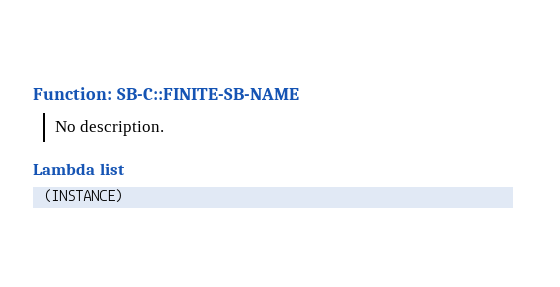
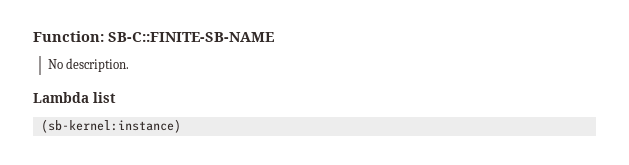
[43,189,124,203] (INSTANCE) -> [40,119,181,133] (sb-kernel:instance)

